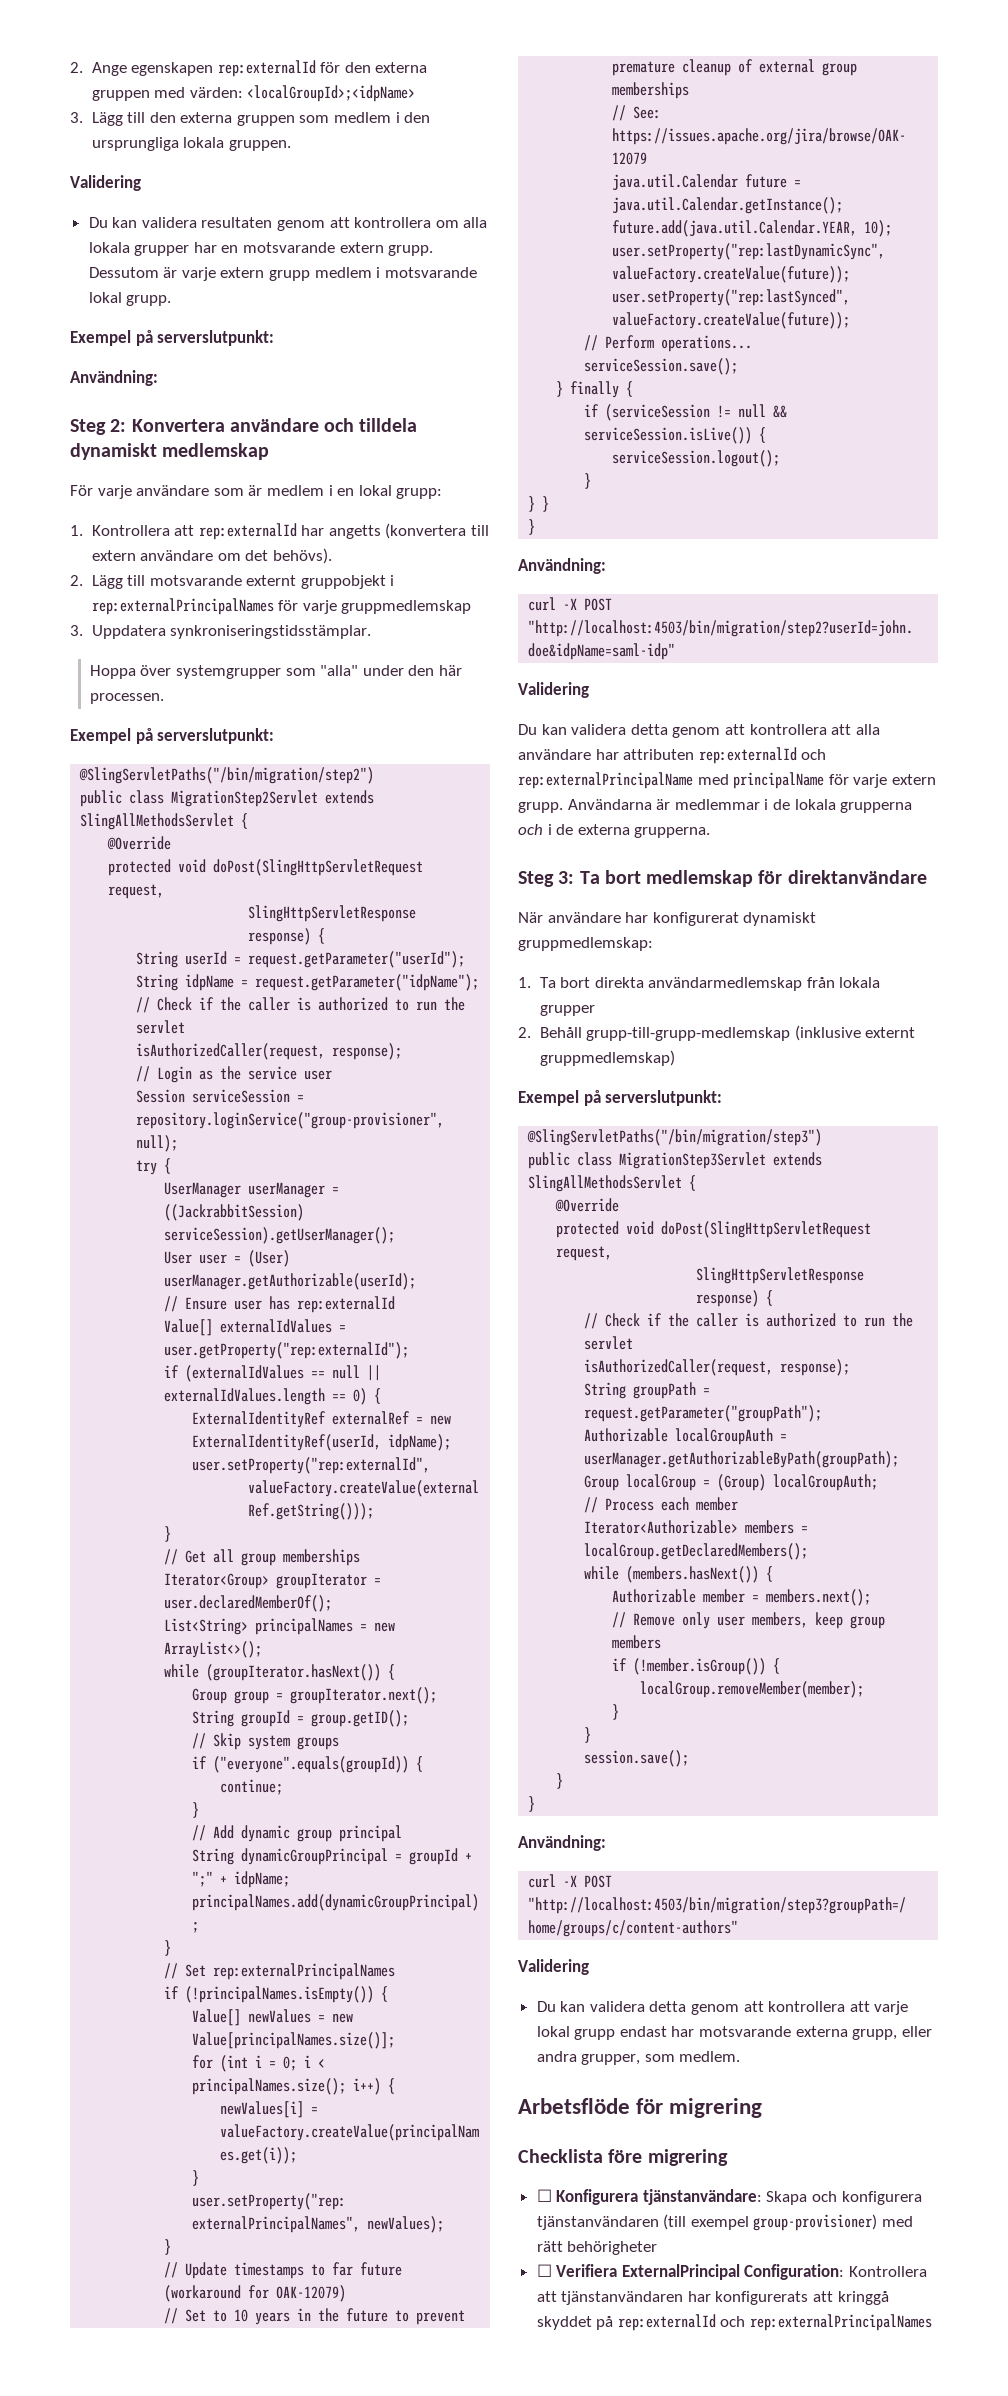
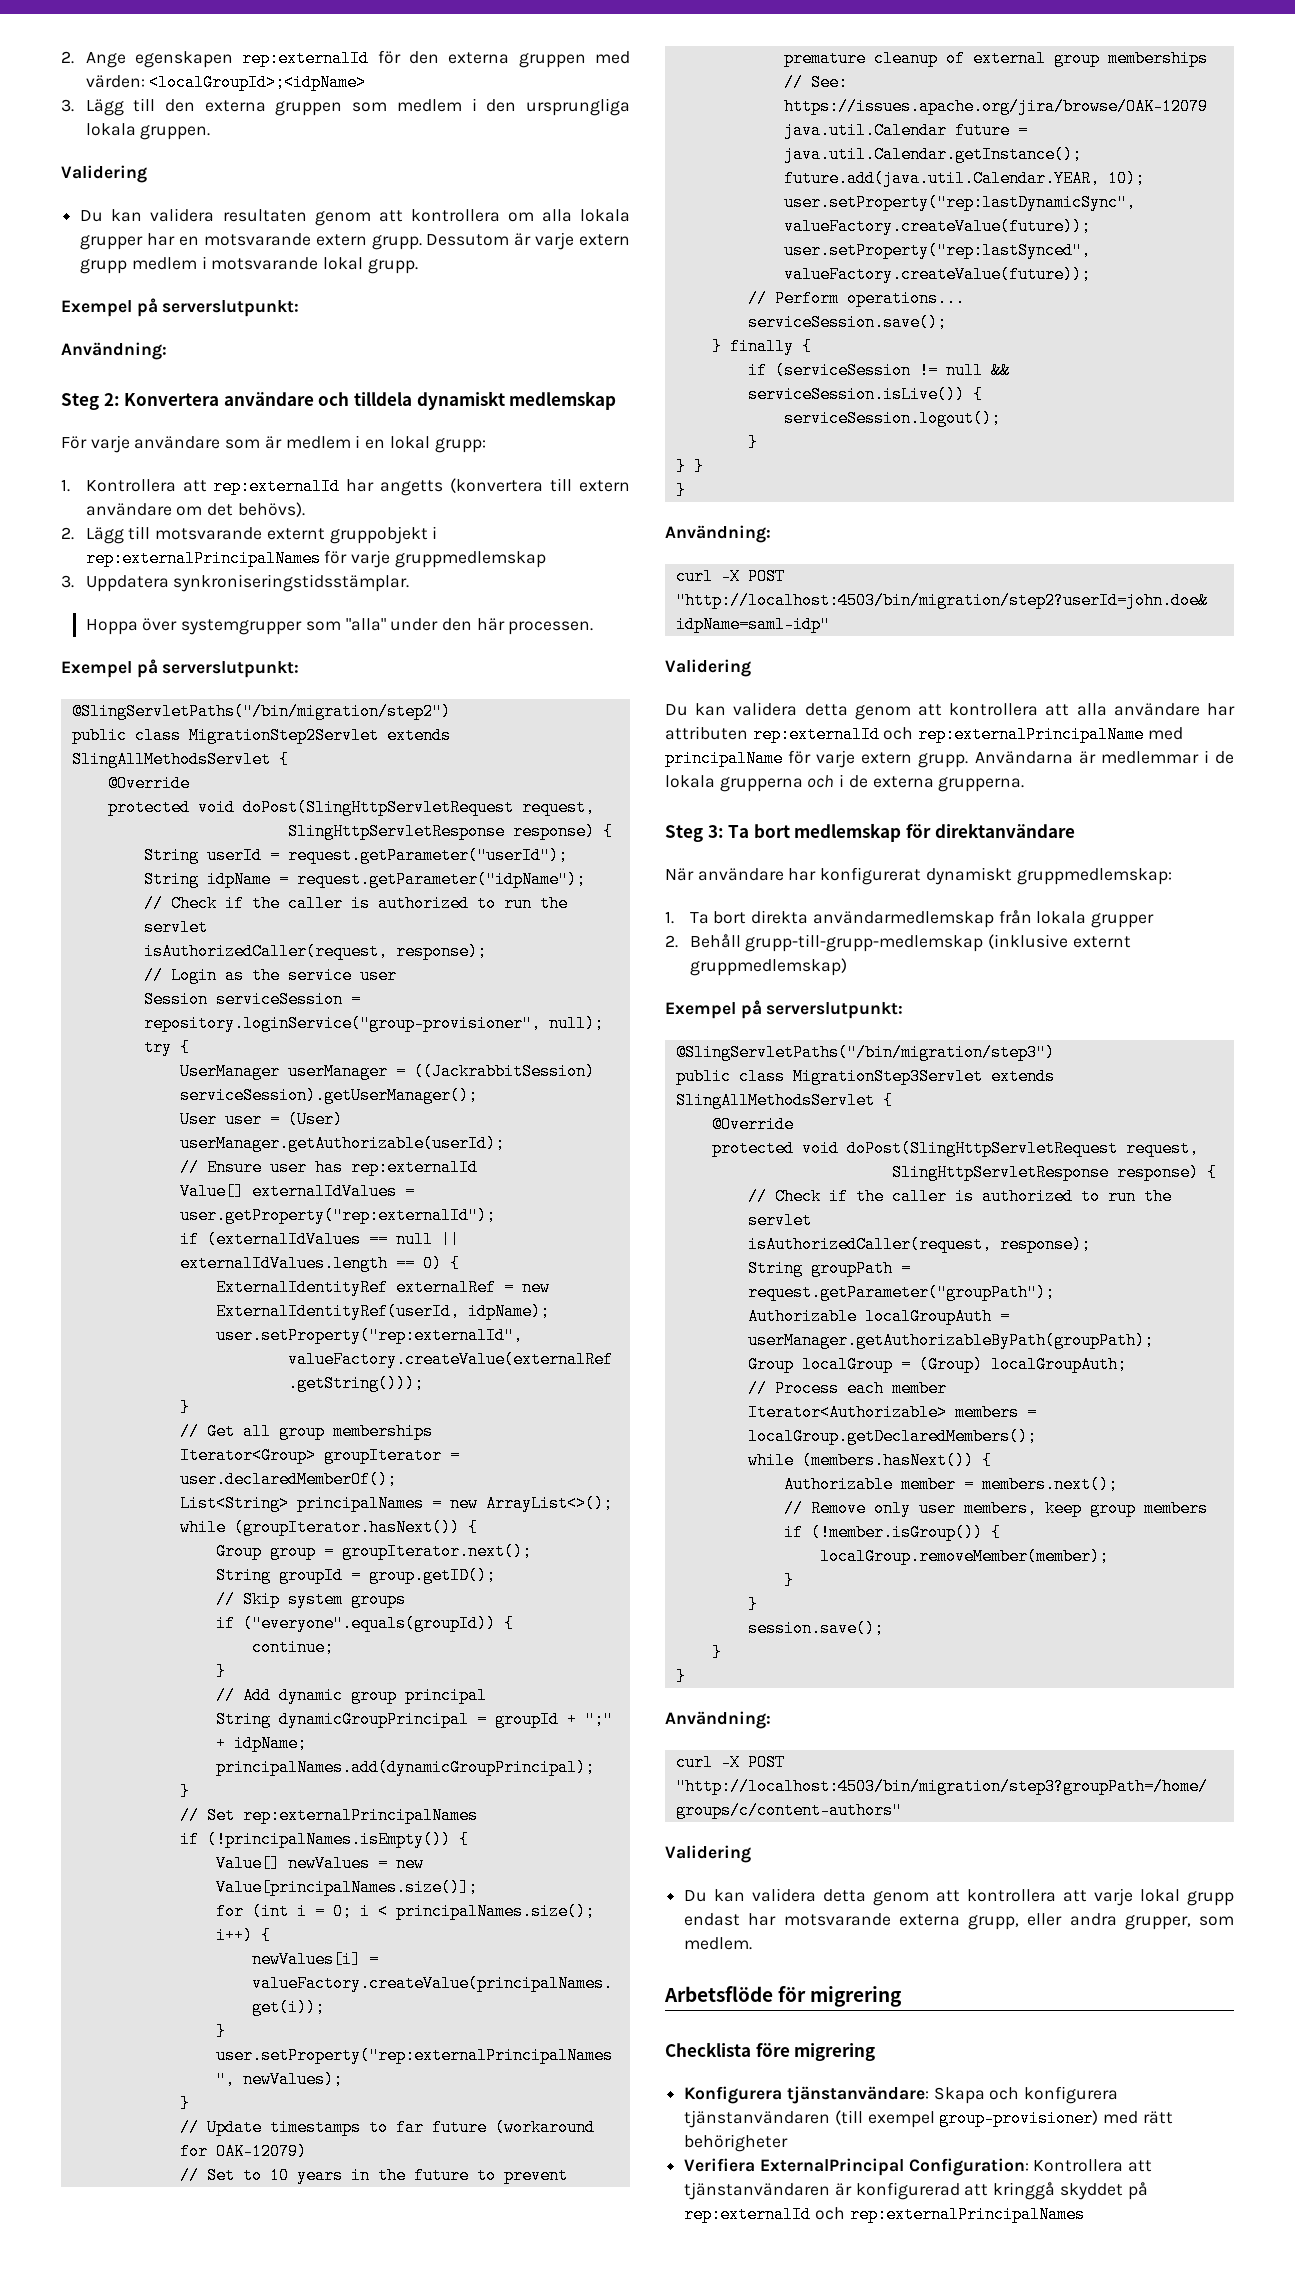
[536,2189,552,2202] ☐ -> (876, 2052) none
[536,2264,552,2277] ☐ -> (789, 2143) none
[687,2291,809,2305] har konfigurerats -> [834,2182,960,2200] är konfigurerad

